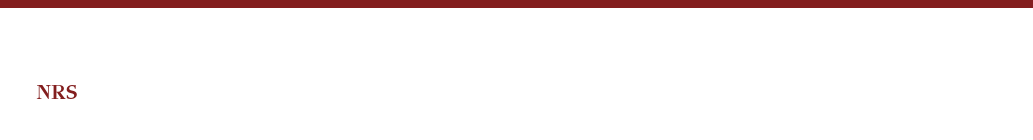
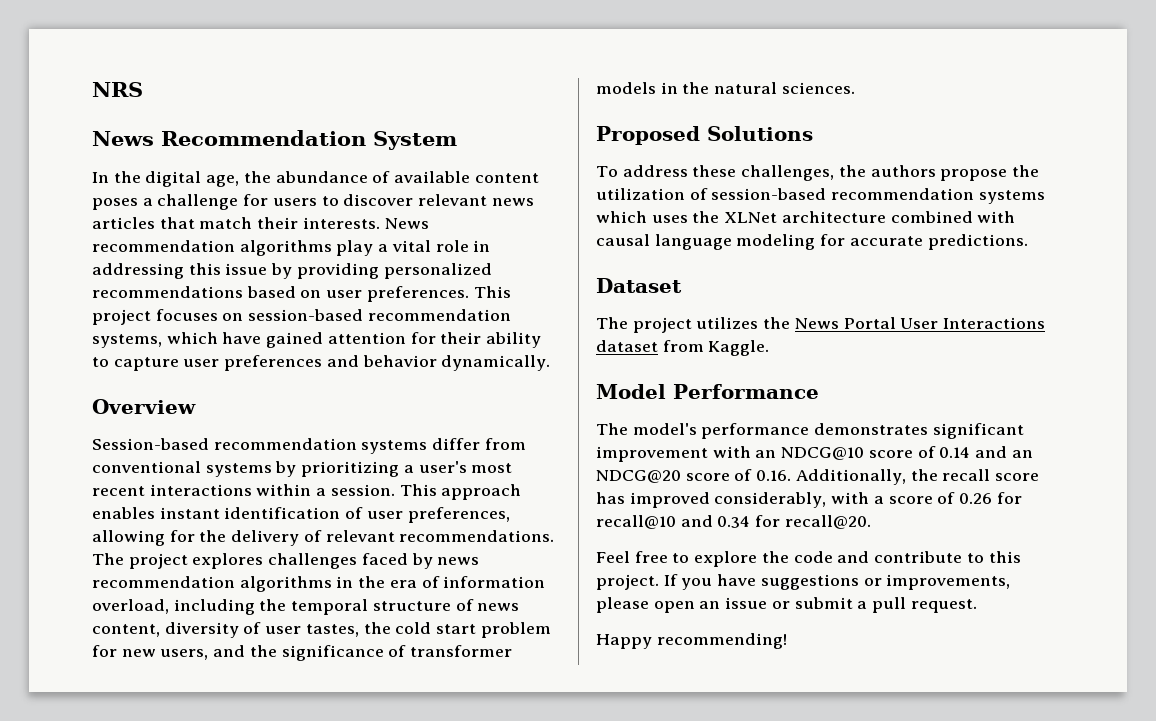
(77, 91) none -> [92,130,457,150] [92,171,539,187] [92,194,534,210] [92,217,429,229] [92,240,491,256] [92,263,492,279] [92,286,511,302] [92,309,511,325] [92,332,542,348] [92,355,551,371] [92,399,196,414] [92,438,526,454] [92,461,513,477] [92,484,522,500] [92,507,510,523] [92,530,555,546] [92,553,480,569] [92,576,546,592] [92,599,520,615] [92,622,551,638] [92,645,513,661] [596,82,855,94] [596,126,813,145] [596,165,1040,181] [596,188,1045,204] [596,211,1016,223] [596,234,1028,250] [596,278,682,293] [596,317,1046,333] [596,340,770,356] [596,384,819,399] [596,423,1024,439] [596,446,1033,462] [596,469,1040,485] [596,492,1022,508] [596,515,871,529] [596,551,1021,567] [596,574,1011,590] [596,597,977,613] [596,633,787,649] // News Recommendation System // In the digital age, the abundance of available content poses a challenge for users to discover relevant news articles that match their interests. News recommendation algorithms play a vital role in addressing this issue by providing personalized recommendations based on user preferences. This project focuses on session-based recommendation systems, which have gained attention for their ability to capture user preferences and behavior dynamically. // Overview // Session-based recommendation systems differ from conventional systems by prioritizing a user's most recent interactions within a session. This approach enables instant identification of user preferences, allowing for the delivery of relevant recommendations. The project explores challenges faced by news recommendation algorithms in the era of information overload, including the temporal structure of news content, diversity of user tastes, the cold start problem for new users, and the significance of transformer models in the natural sciences. // Proposed Solutions // To address these challenges, the authors propose the utilization of session-based recommendation systems which uses the XLNet architecture combined with causal language modeling for accurate predictions. // Dataset // The project utilizes the News Portal User Interactions dataset from Kaggle. // Model Performance // The model's performance demonstrates significant improvement with an NDCG@10 score of 0.14 and an NDCG@20 score of 0.16. Additionally, the recall score has improved considerably, with a score of 0.26 for recall@10 and 0.34 for recall@20. // Feel free to explore the code and contribute to this project. If you have suggestions or improvements, please open an issue or submit a pull request. // Happy recommending!

